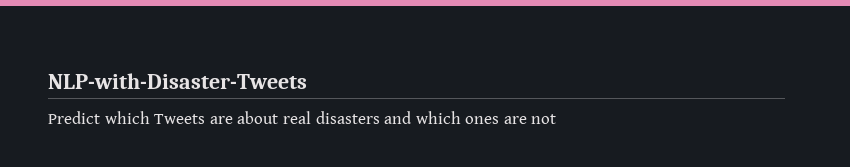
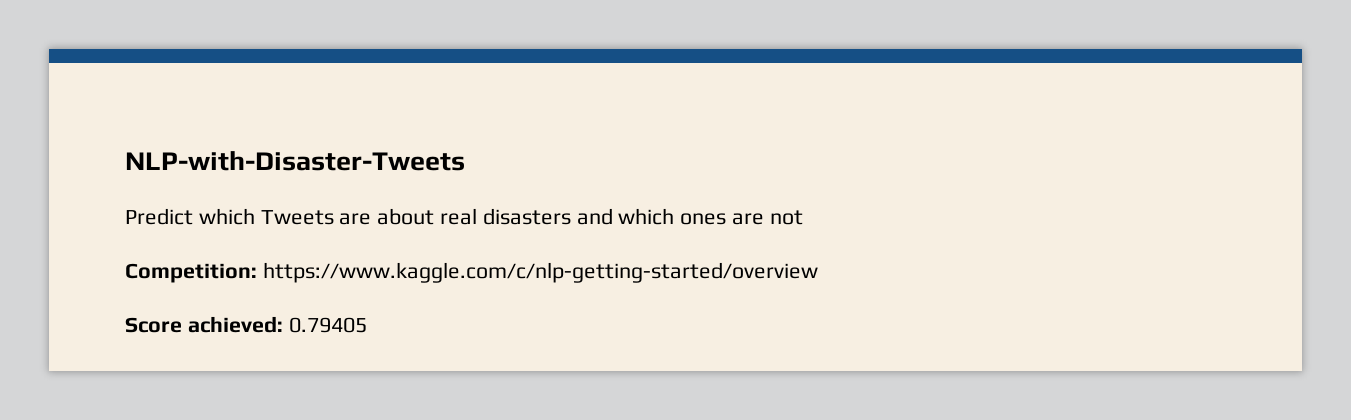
(557, 119) none -> [125,262,818,283] [125,316,367,333] // Competition: https://www.kaggle.com/c/nlp-getting-started/overview // Score achieved: 0.79405

